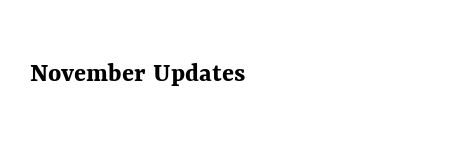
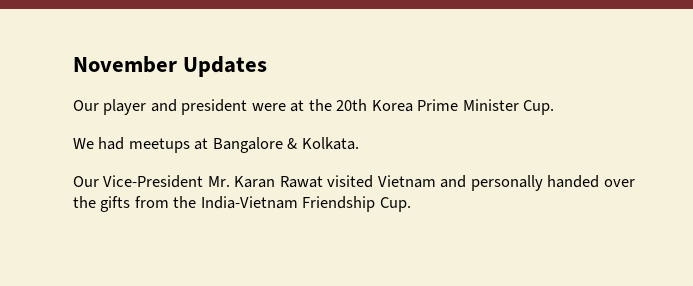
(245, 74) none -> [73,99,555,115] [73,137,359,153] [73,175,635,191] [73,196,411,212] // Our player and president were at the 20th Korea Prime Minister Cup. // We had meetups at Bangalore & Kolkata. // Our Vice-President Mr. Karan Rawat visited Vietnam and personally handed over the gifts from the India-Vietnam Friendship Cup.

